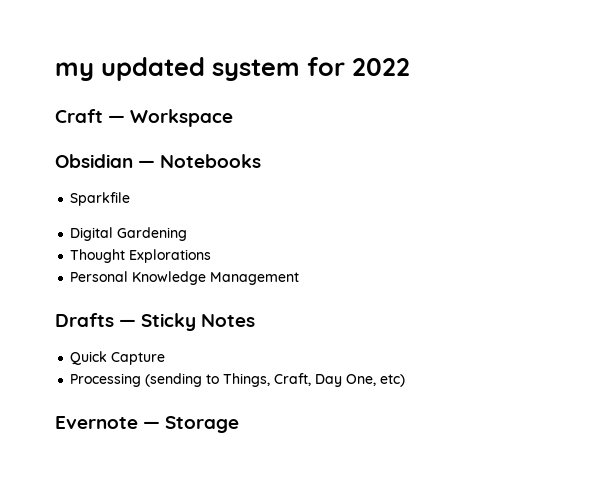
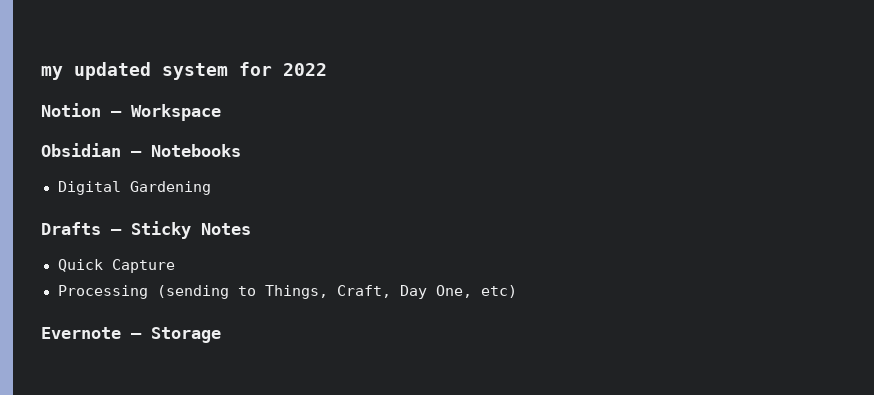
[55,109,103,123] Craft -> [41,103,101,117] Notion
[70,192,131,206] // Sparkfile -> (241, 150) none
[70,249,212,263] [70,271,300,285] // Thought Explorations // Personal Knowledge Management -> (211, 188) none

